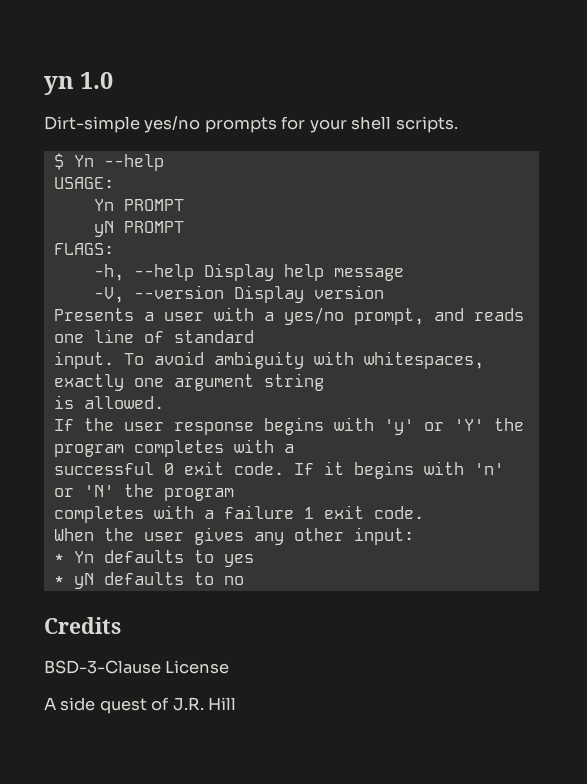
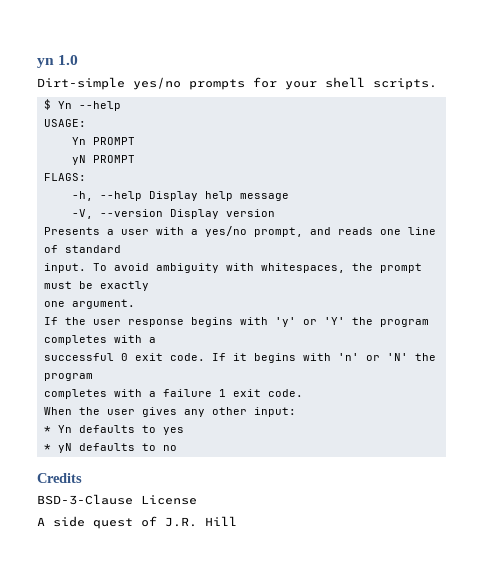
[53,373,324,391] [53,395,164,409] exactly one argument string // is allowed. -> [351,263,422,273] [43,281,149,291] [43,299,135,309] the prompt must be exactly // one argument.

